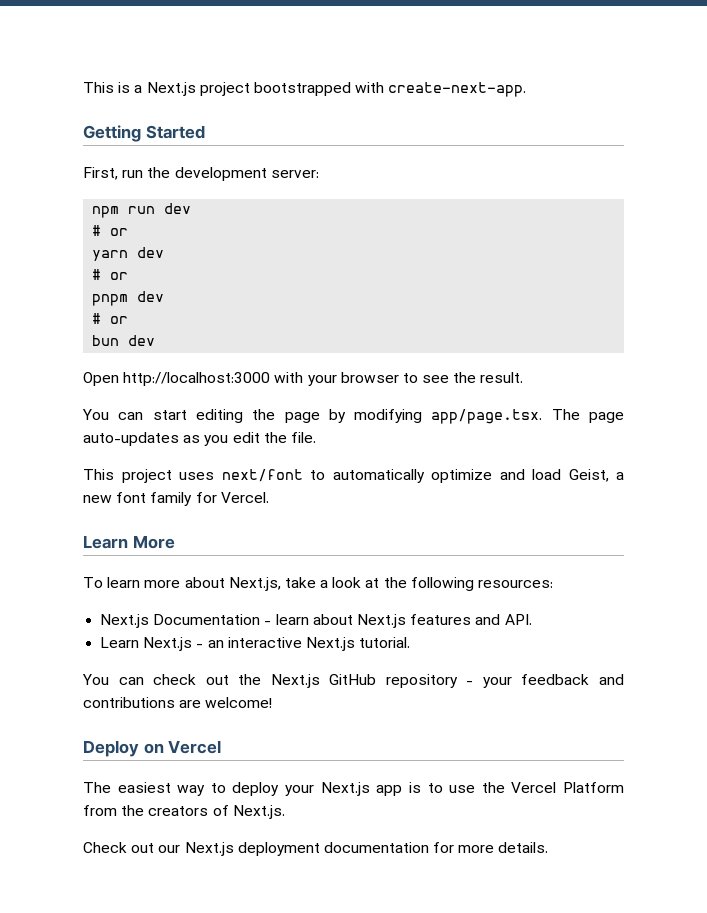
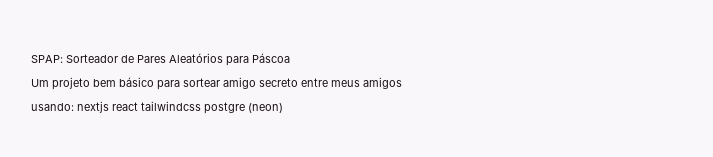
[83,82,527,97] [83,125,205,142] [83,167,319,181] [92,203,192,218] [92,225,129,236] [92,247,165,261] [92,269,129,280] [92,291,165,306] [92,313,129,324] [92,335,156,346] [83,372,524,386] [82,409,624,424] [83,432,316,446] [83,469,624,483] [83,492,269,506] [83,535,175,549] [83,577,554,591] [100,614,532,628] [100,637,411,651] [82,674,624,688] [83,697,273,708] [83,740,222,757] [83,782,625,796] [83,805,285,819] [83,842,549,856] This is a Next.js project bootstrapped with create-next-app. // Getting Started // First, run the development server: // npm run dev // # or // yarn dev // # or // pnpm dev // # or // bun dev // Open http://localhost:3000 with your browser to see the result. // You can start editing the page by modifying app/page.tsx. The page auto-updates as you edit the file. // This project uses next/font to automatically optimize and load Geist, a new font family for Vercel. // Learn More // To learn more about Next.js, take a look at the following resources: // Next.js Documentation - learn about Next.js features and API. // Learn Next.js - an interactive Next.js tutorial. // You can check out the Next.js GitHub repository - your feedback and contributions are welcome! // Deploy on Vercel // The easiest way to deploy your Next.js app is to use the Vercel Platform from the creators of Next.js. // Check out our Next.js deployment documentation for more details. -> [31,53,290,66] [31,77,402,90] [31,101,283,114] SPAP: Sorteador de Pares Aleatórios para Páscoa // Um projeto bem básico para sortear amigo secreto entre meus amigos // usando: nextjs react tailwindcss postgre (neon)

